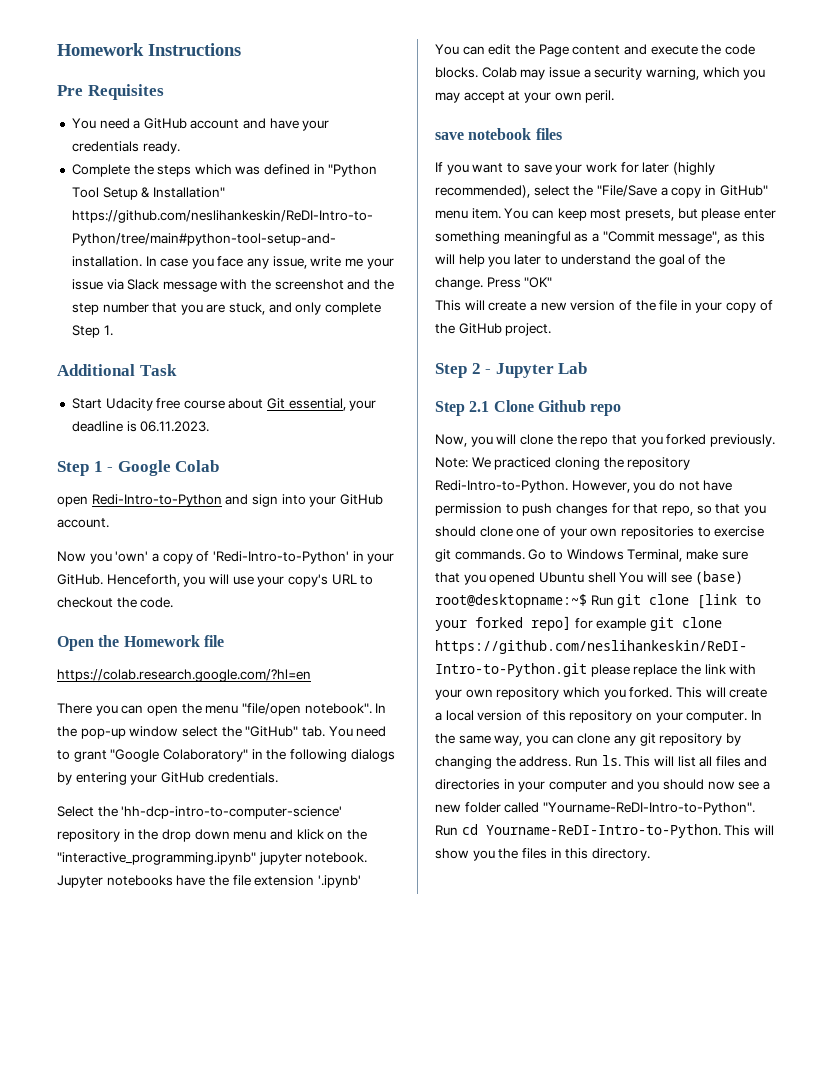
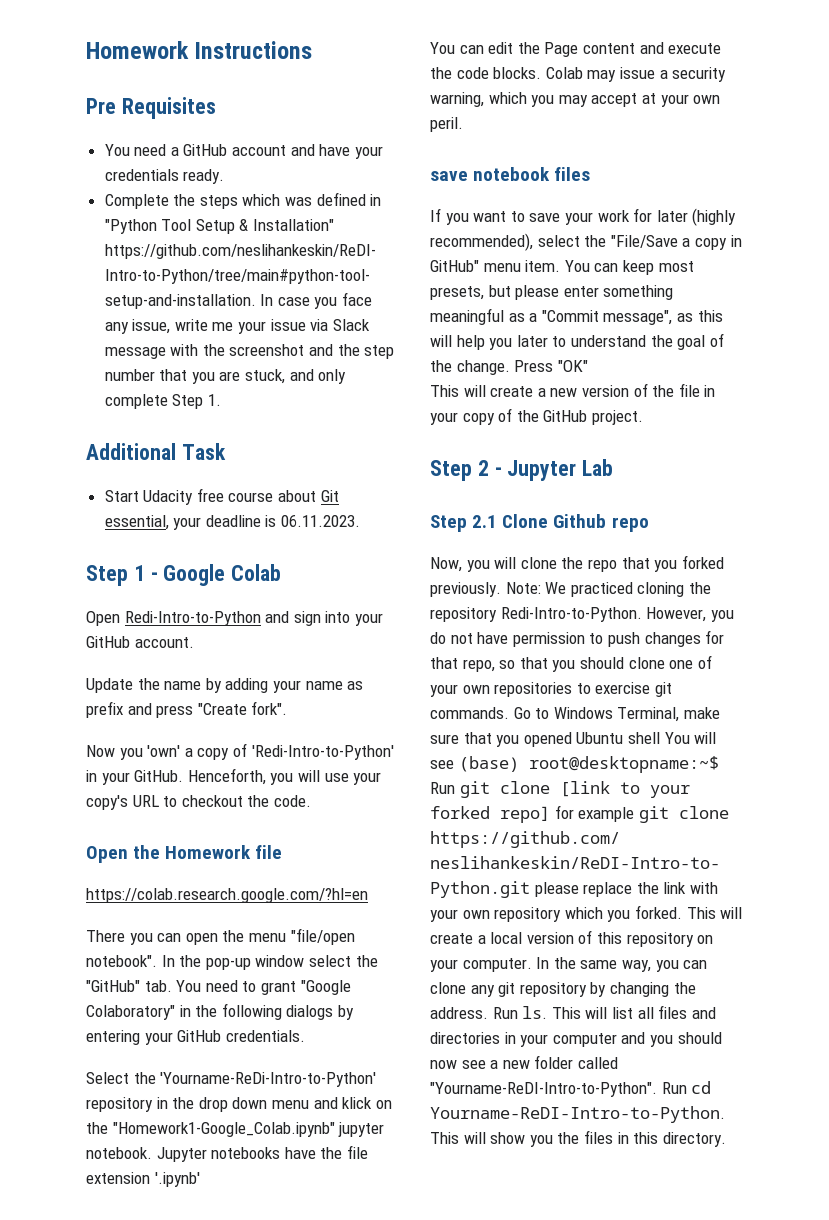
[57,496,88,507] open -> [86,611,120,626] Open
(109, 523) none -> [86,678,364,693] [86,701,288,718] // Update the name by adding your name as prefix and press "Create fork".
[121,806,343,819] 'hh-dcp-intro-to-computer-science' -> [160,1072,377,1087] 'Yourname-ReDi-Intro-to-Python'
[57,852,256,865] "interactive_programming.ipynb" -> [112,1122,335,1137] "Homework1-Google_Colab.ipynb"

